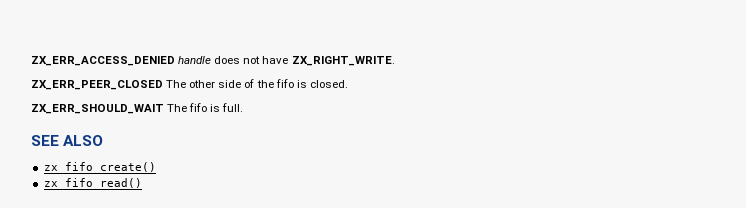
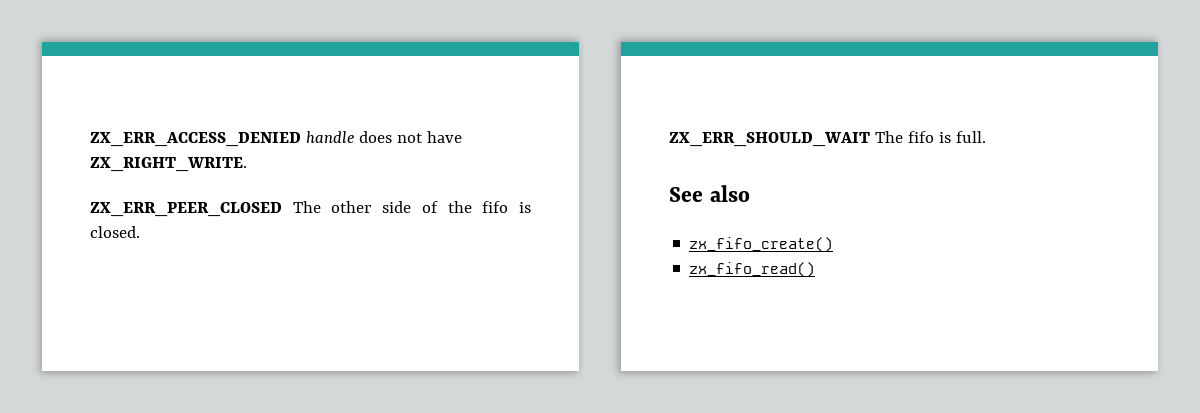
[31,135,104,146] SEE ALSO -> [669,185,750,202] See also

